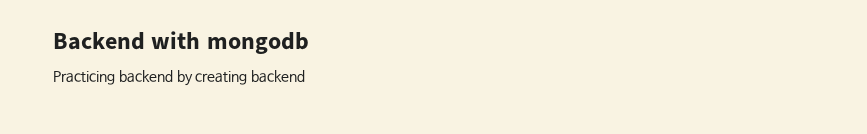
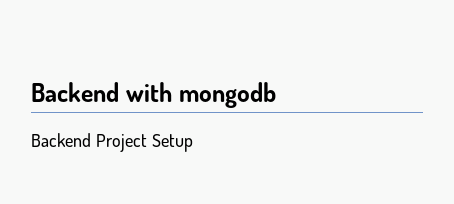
[53,70,306,86] Practicing backend by creating backend -> [31,133,193,152] Backend Project Setup

